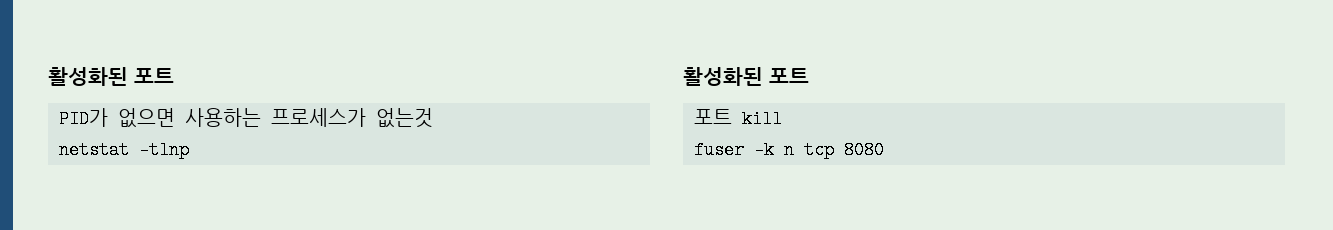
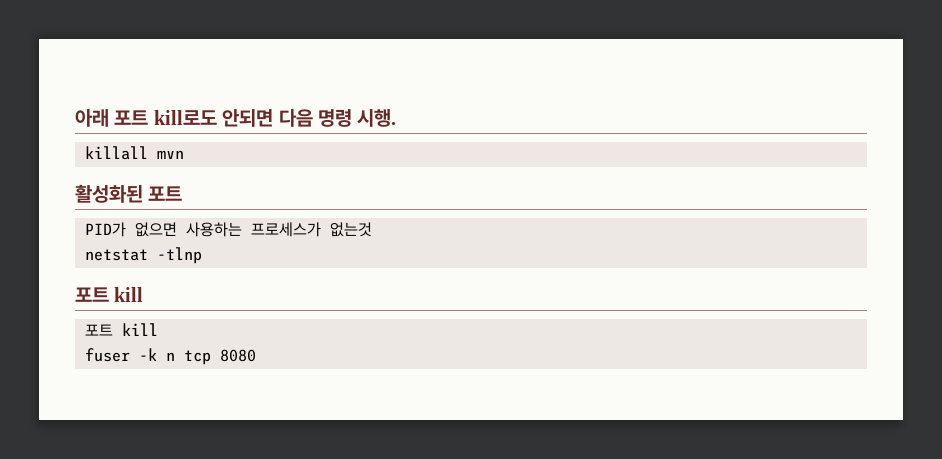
(48, 76) none -> [75,109,397,127] [84,146,184,160] 아래 포트 kill로도 안되면 다음 명령 시행. // killall mvn //
[683,67,809,86] 활성화된 포트 -> [75,287,144,302] 포트 kill

